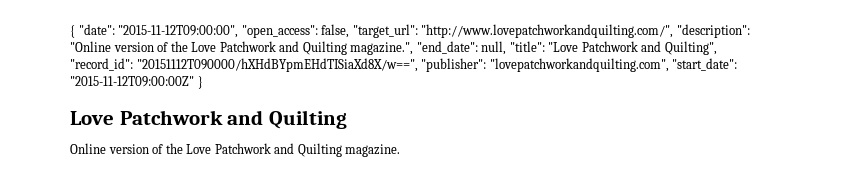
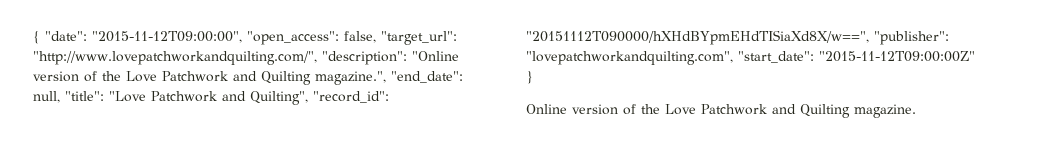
[70,110,347,129] // Love Patchwork and Quilting -> (533, 77) none

